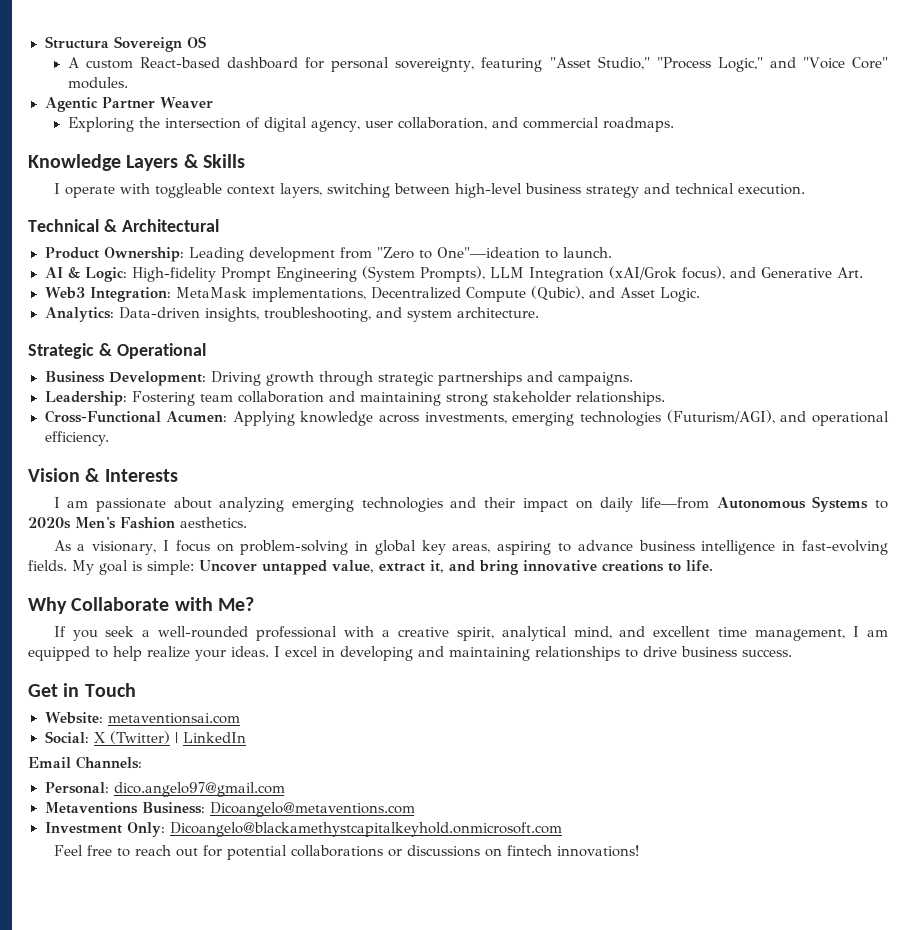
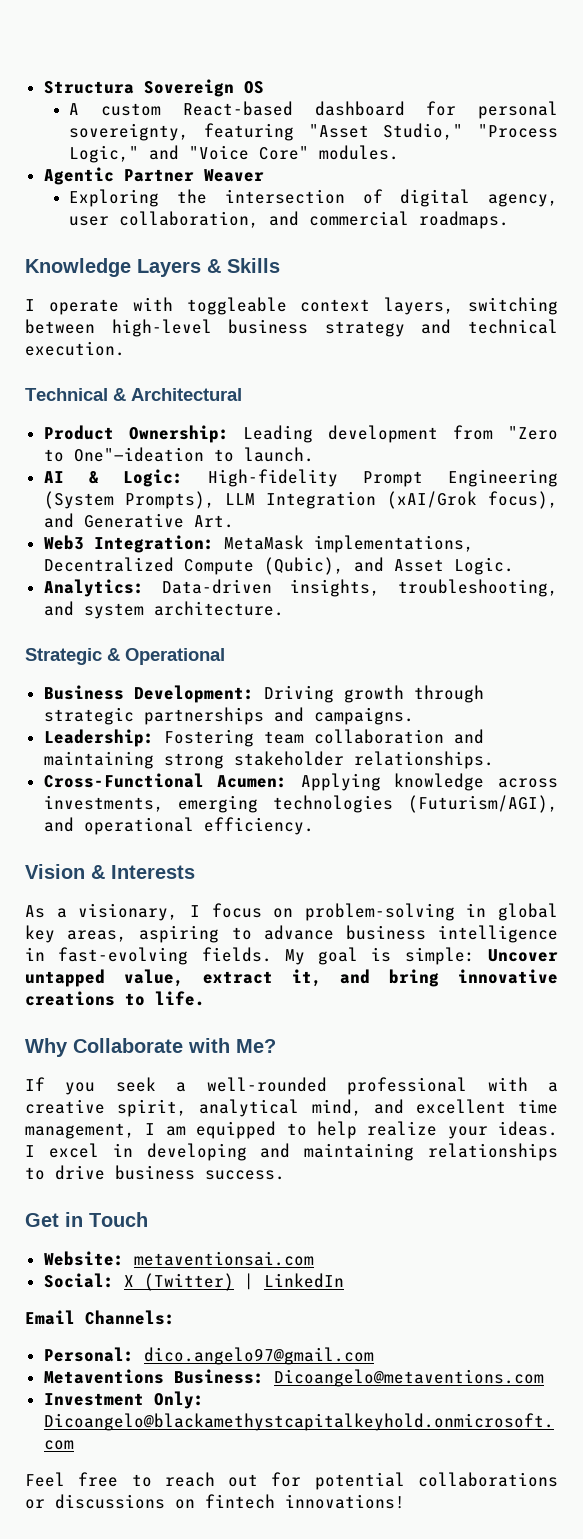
[53,496,889,512] [28,517,247,529] // I am passionate about analyzing emerging technologies and their impact on daily life—from Autonomous Systems to 2020s Men's Fashion aesthetics. -> (195, 872) none

